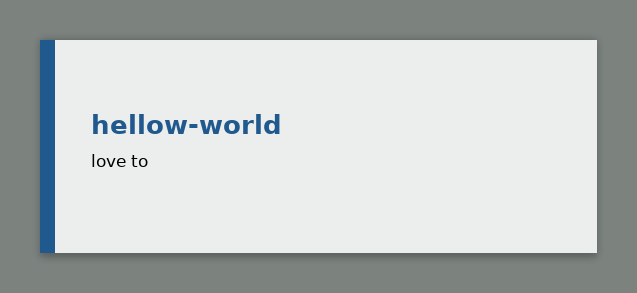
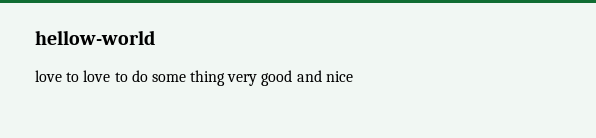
(148, 161) none -> [83,70,353,86] love to do some thing very good and nice

